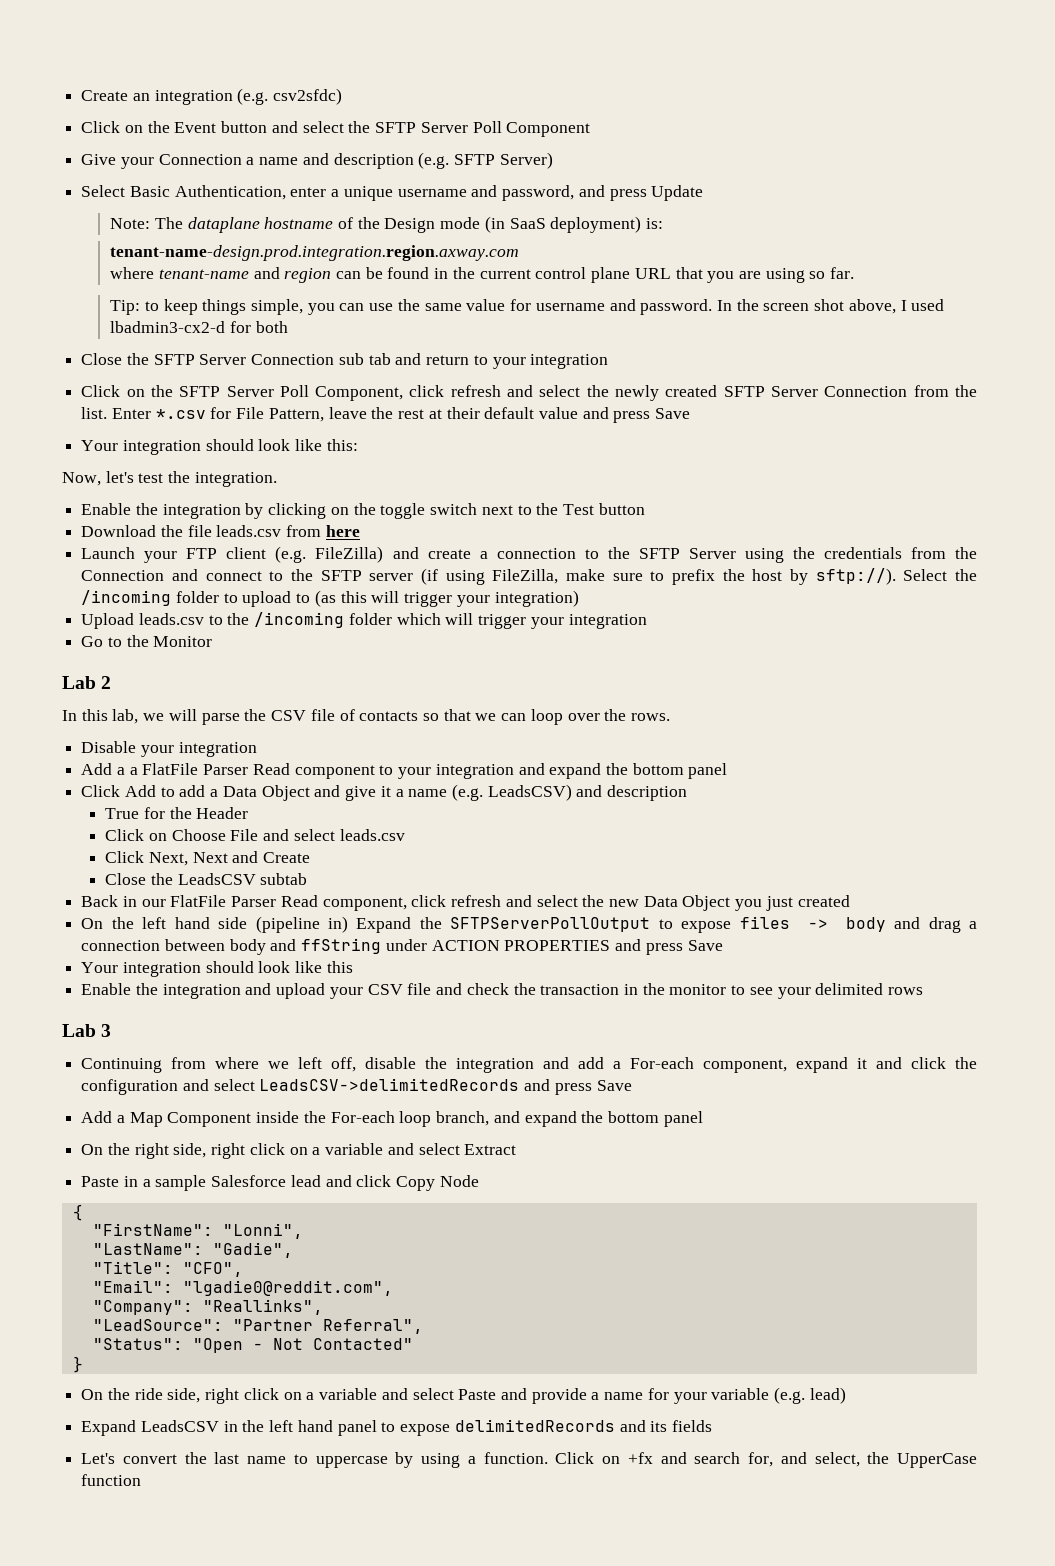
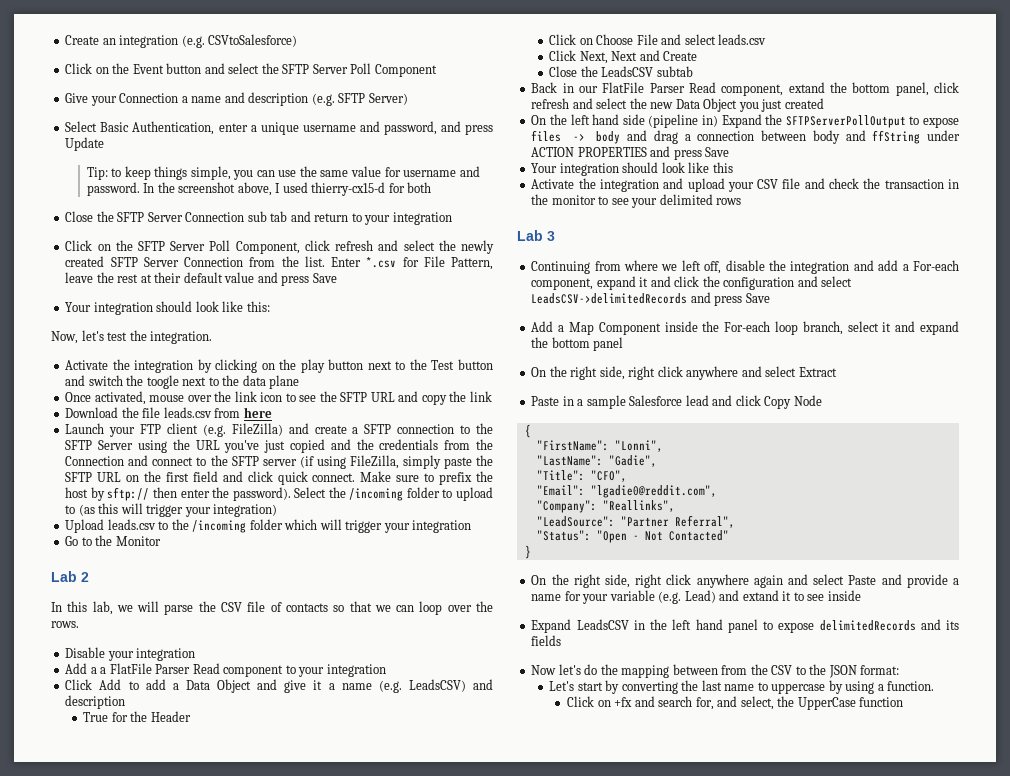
[273,88,343,105] csv2sfdc) -> [208,34,298,47] CSVtoSalesforce)
[110,216,664,233] [110,245,520,261] [110,267,855,283] // Note: The dataplane hostname of the Design mode (in SaaS deployment) is: // tenant-name-design.prod.integration.region.axway.com // where tenant-name and region can be found in the current control plane URL that you are using so far. -> (105, 144) none
[763,299,845,311] screen shot -> [178,182,236,193] screenshot
[110,321,226,333] lbadmin3-cx2-d -> [311,182,386,196] thierry-cx15-d
[81,503,132,515] Enable -> [65,360,109,370] Activate
[380,503,478,519] toggle switch -> [300,359,364,373] play button
(645, 509) none -> [65,375,300,389] [65,391,492,405] and switch the toogle next to the data plane // Once activated, mouse over the link icon to see the SFTP URL and copy the link
(488, 555) none -> [364,424,392,434] SFTP
(815, 553) none -> [195,439,374,453] URL you've just copied and the
[565,569,605,581] make -> [402,455,494,469] [65,471,392,485] simply paste the SFTP URL on the first field and click quick connect. Make
[815,568,896,585] sftp://). -> [107,487,291,501] sftp:// then enter the password).
[518,763,728,779] and expand the bottom panel -> (386, 670) none
(407, 904) none -> [788,82,929,96] extand the bottom panel,
[81,983,132,995] Enable -> [531,179,575,189] Activate
(490, 1118) none -> [847,321,892,332] select it
[289,1143,384,1155] on a variable -> [686,366,739,380] anywhere
[134,1388,378,1404] ride side, right click on a variable -> [573,574,783,588] right side, right click anywhere again
[809,1387,846,1404] lead) -> [684,590,861,603] Lead) and extand it to see inside
[81,1453,177,1464] Let's convert -> [531,664,900,678] [549,680,678,694] Now let's do the mapping between from the CSV to the JSON format: // Let's start by converting
(548, 1458) none -> (935, 686) //

